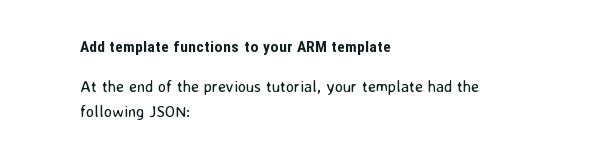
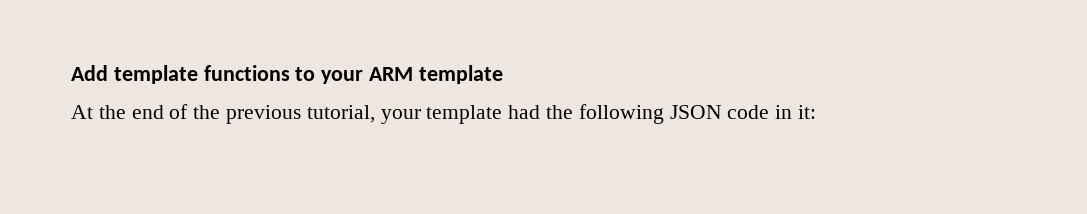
[149,106,190,118] JSON: -> [669,105,817,119] JSON code in it:

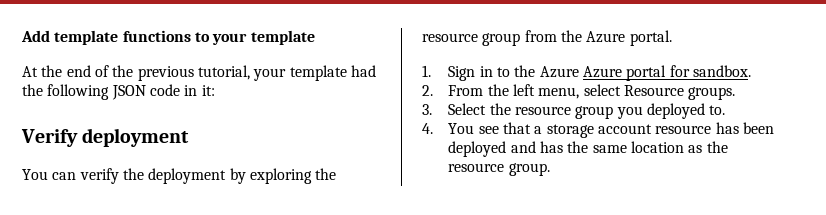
[369,67,414,81] ARM -> (248, 39) none
(817, 112) none -> [21,128,190,147] [22,168,337,184] [422,30,672,46] [422,65,751,81] [422,84,736,100] [422,103,726,119] [422,122,774,138] [448,141,728,157] [448,163,550,176] // Verify deployment // You can verify the deployment by exploring the resource group from the Azure portal. // 1. Sign in to the Azure Azure portal for sandbox. // 2. From the left menu, select Resource groups. // 3. Select the resource group you deployed to. // 4. You see that a storage account resource has been deployed and has the same location as the resource group.

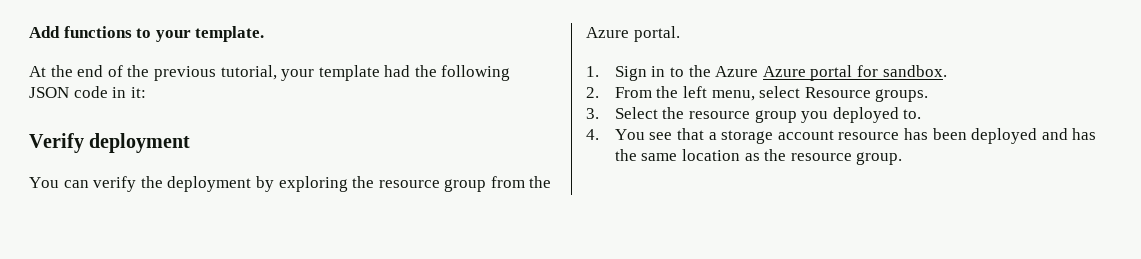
[54,30,119,45] template -> (60, 32) none
[250,30,315,45] template -> [195,26,265,42] template.

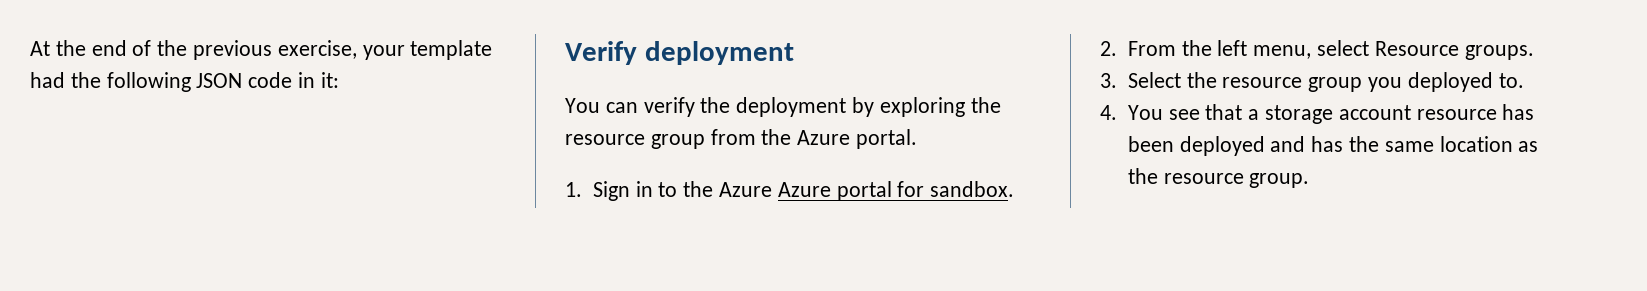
[29,26,265,42] Add functions to your template. // -> (30, 48) none
[220,65,277,80] tutorial, -> [277,40,357,59] exercise,

